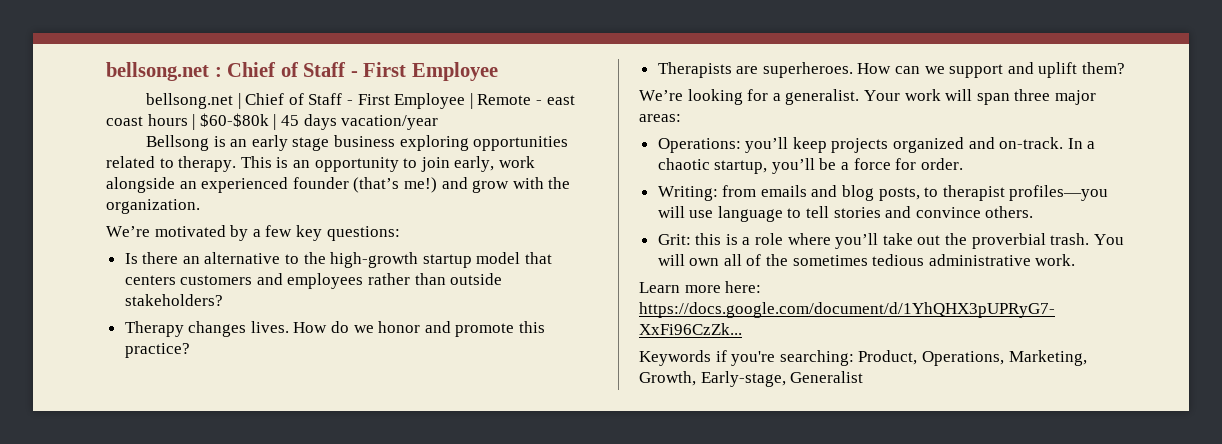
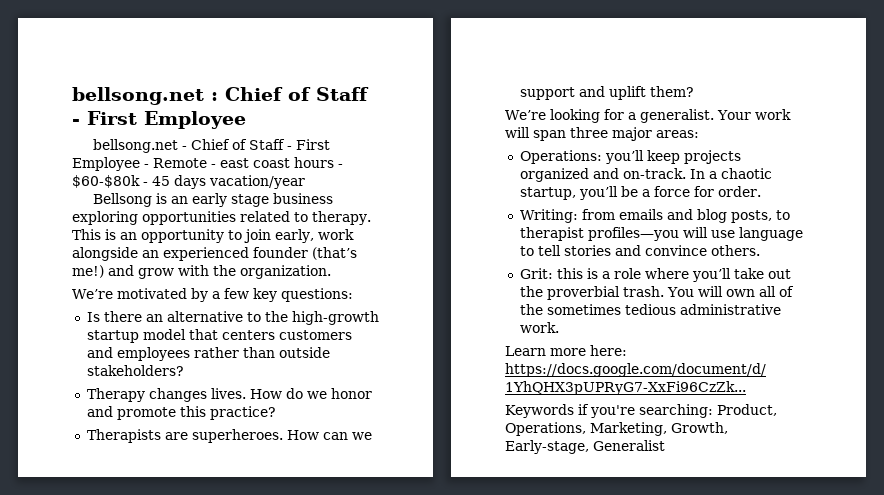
[237,93,473,109] | Chief of Staff - First Employee | -> [182,139,331,150] [72,157,149,171] - Chief of Staff - First Employee -
[192,113,277,130] | $60-$80k | -> [338,164,343,168] [72,175,148,188] - $60-$80k -

